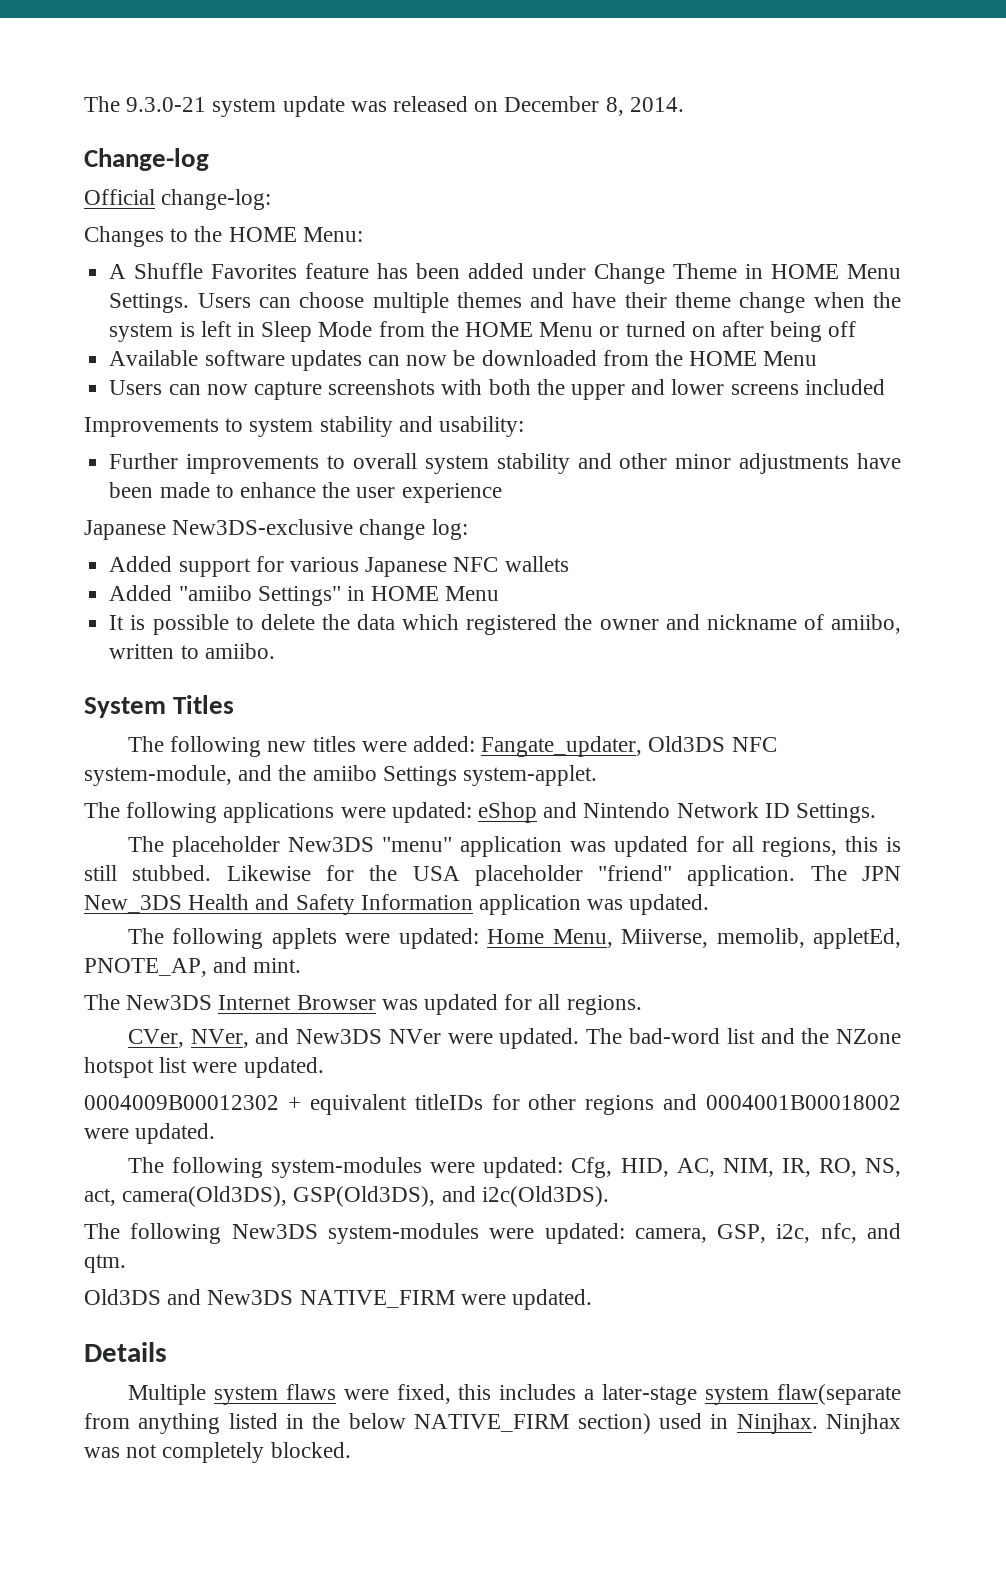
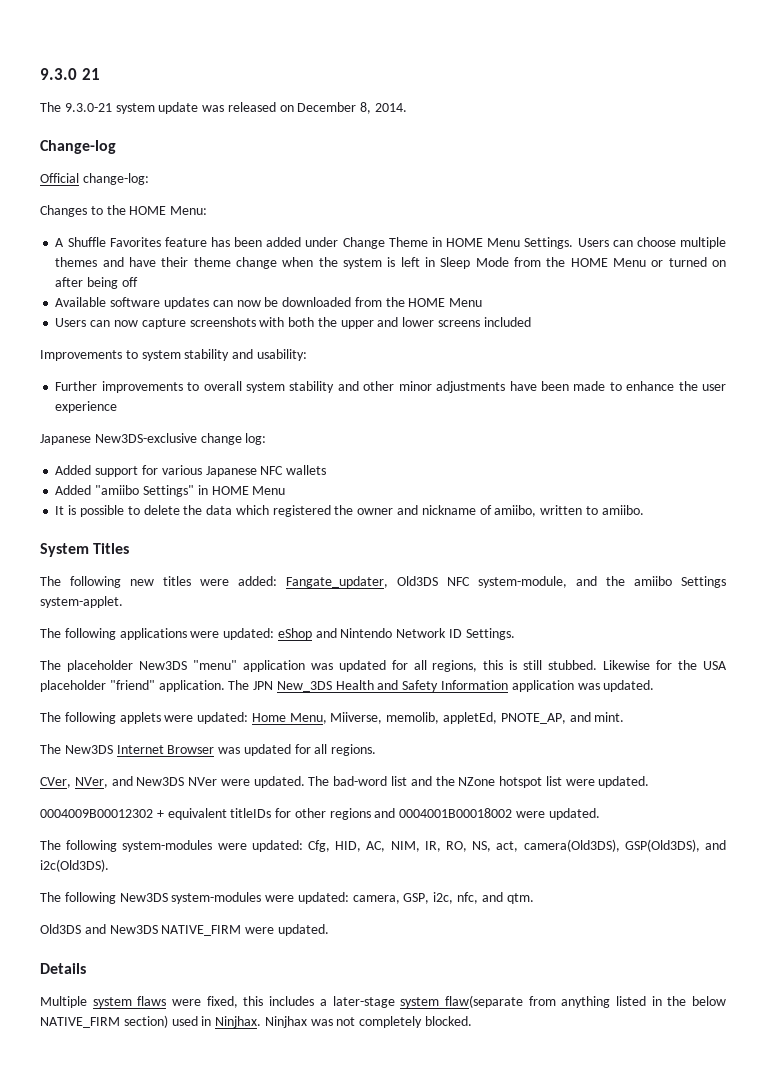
(84, 104) none -> [40,68,100,80] 9.3.0 21 //

